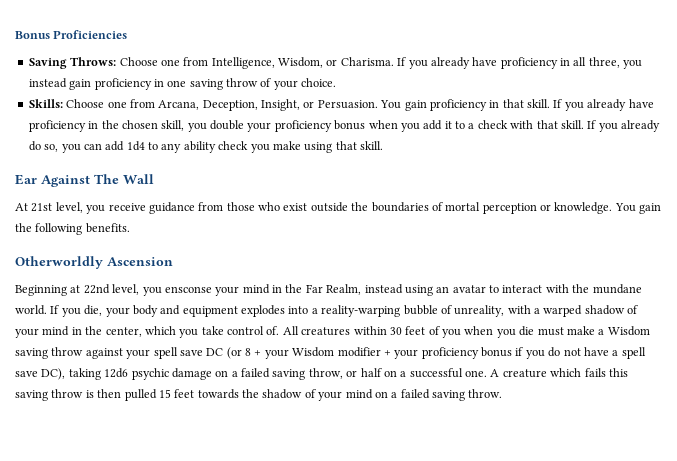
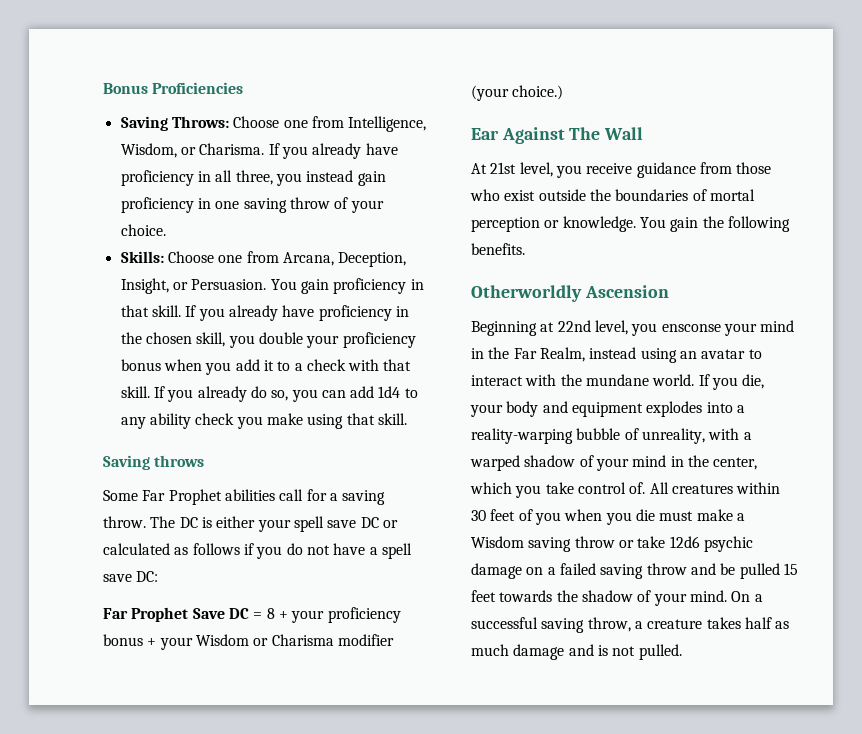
(383, 145) none -> [103,455,205,470] [103,489,386,505] [103,516,398,532] [103,543,412,559] [103,571,159,582] [103,607,401,623] [103,634,394,650] [471,85,564,101] // Saving throws // Some Far Prophet abilities call for a saving throw. The DC is either your spell save DC or calculated as follows if you do not have a spell save DC: // Far Prophet Save DC = 8 + your proficiency bonus + your Wisdom or Charisma modifier (your choice.)
[85,347,646,359] [15,368,101,380] against your spell save DC (or 8 + your Wisdom modifier + your proficiency bonus if you do not have a spell save DC), taking -> [618,536,666,548] or take
[308,368,628,379] [15,389,122,401] throw, or half on a successful one. A creature which fails this saving throw is then -> [646,563,736,575] throw and be
[345,389,503,401] mind on a failed saving throw. -> [689,590,763,602] [471,617,790,633] [471,644,682,660] mind. On a successful saving throw, a creature takes half as much damage and is not pulled.

